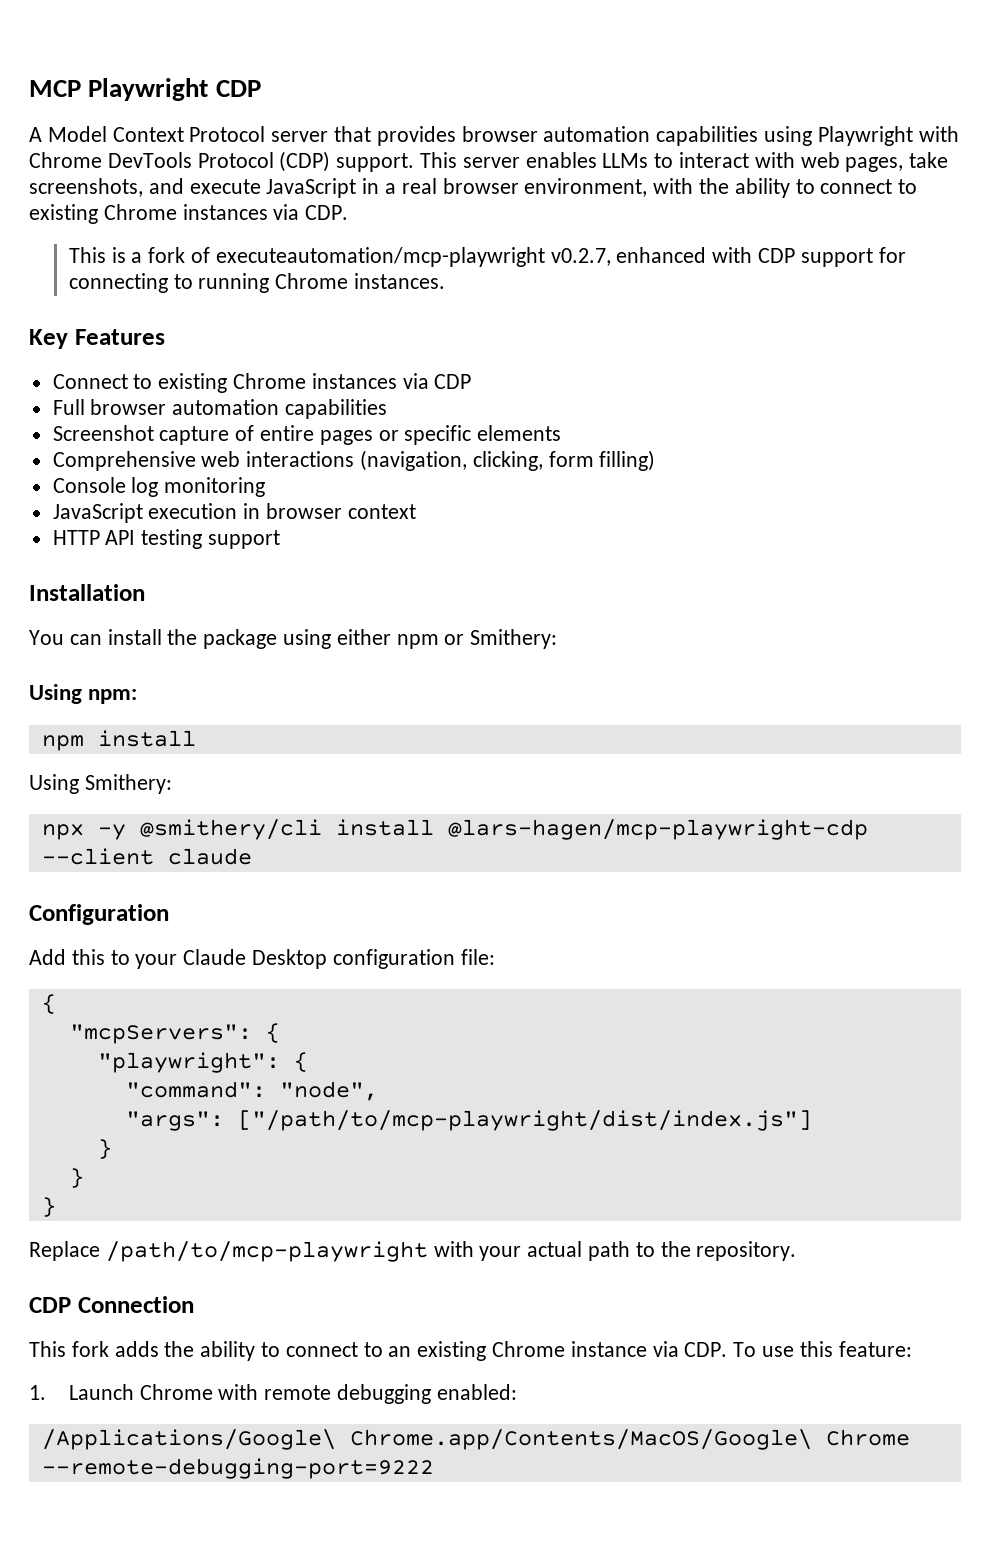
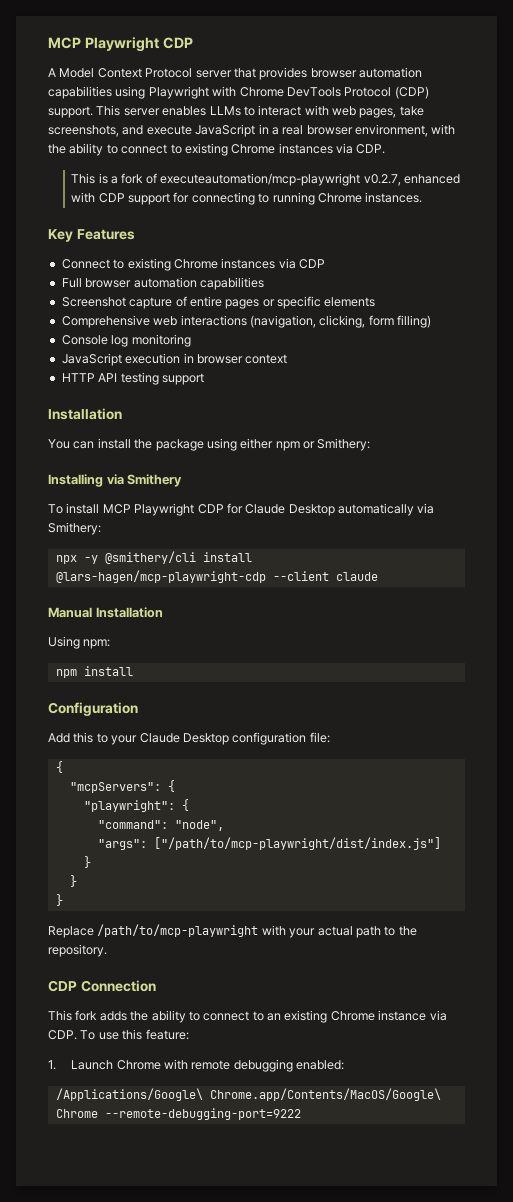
[29,684,138,704] [41,730,196,751] [29,774,79,794] Using npm: // npm install // Using -> [48,474,183,487] [48,503,435,516] Installing via Smithery // To install MCP Playwright CDP for Claude Desktop automatically via
(252, 856) none -> [48,607,163,618] [48,636,111,649] [55,666,133,678] // Manual Installation // Using npm: // npm install

